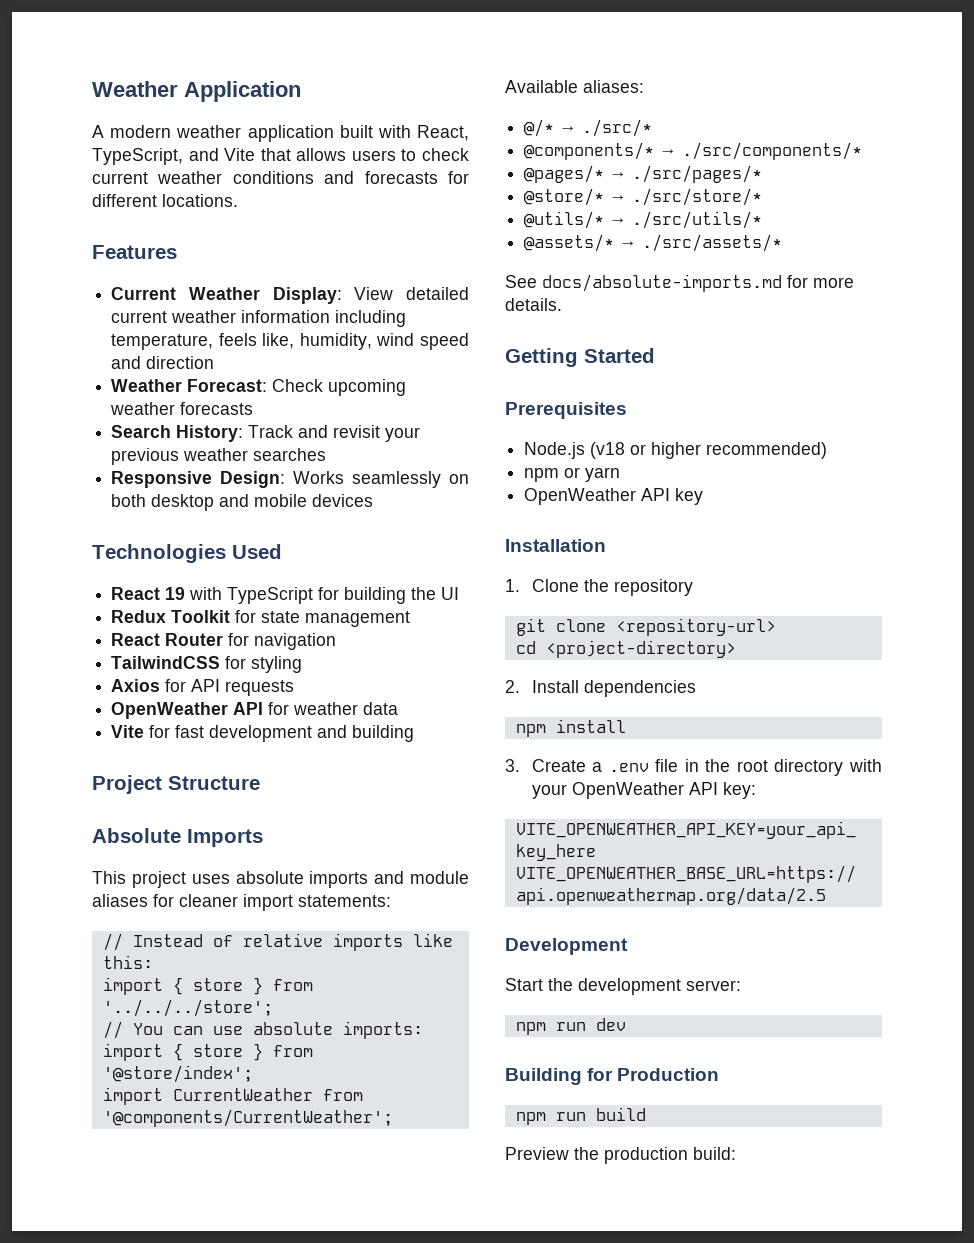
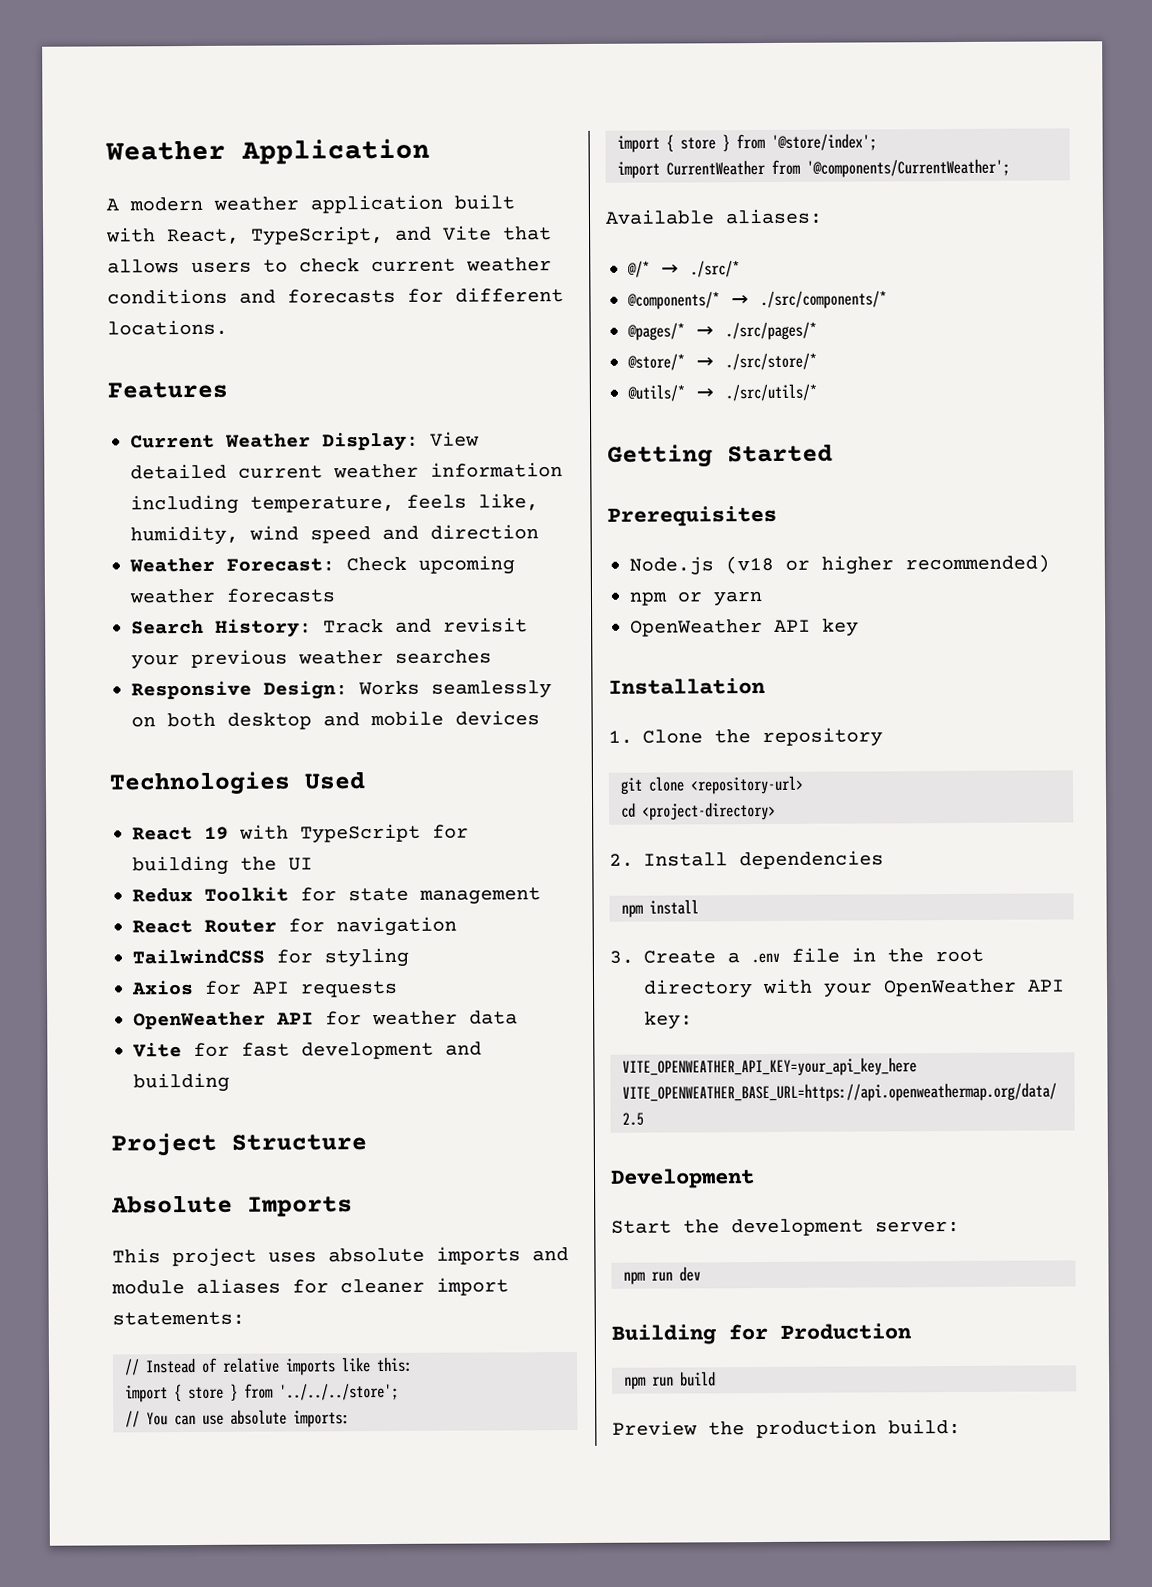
[524,234,783,252] [505,274,854,292] [505,298,562,311] // @assets/* → ./src/assets/* // See docs/absolute-imports.md for more details. -> (817, 392) none

